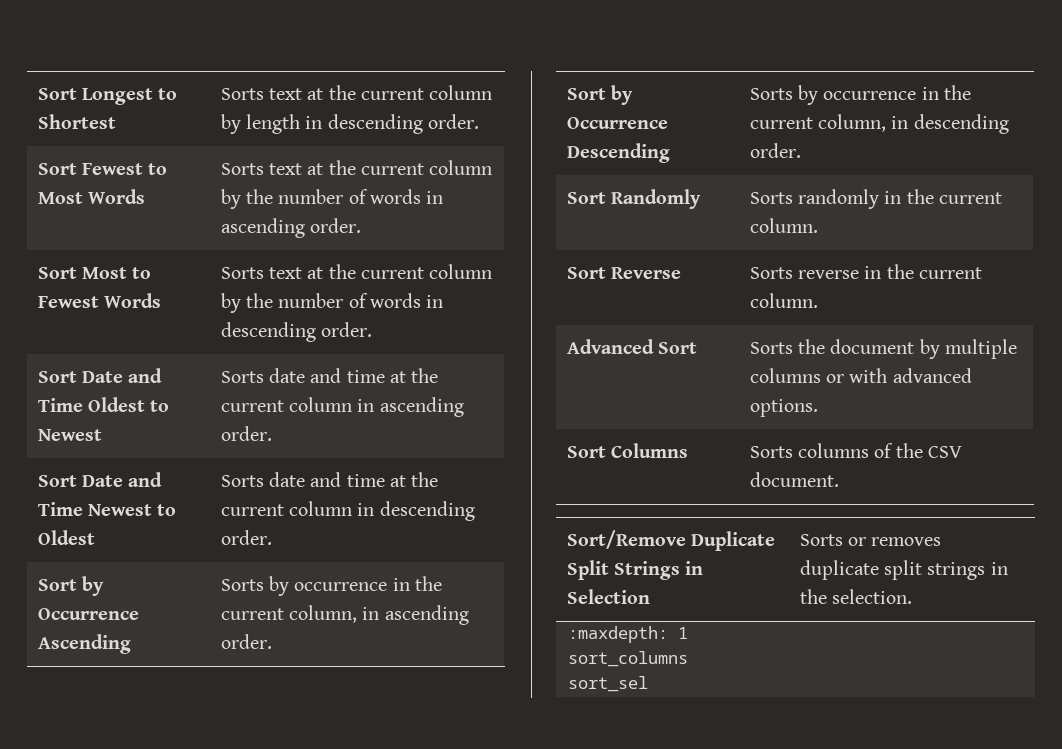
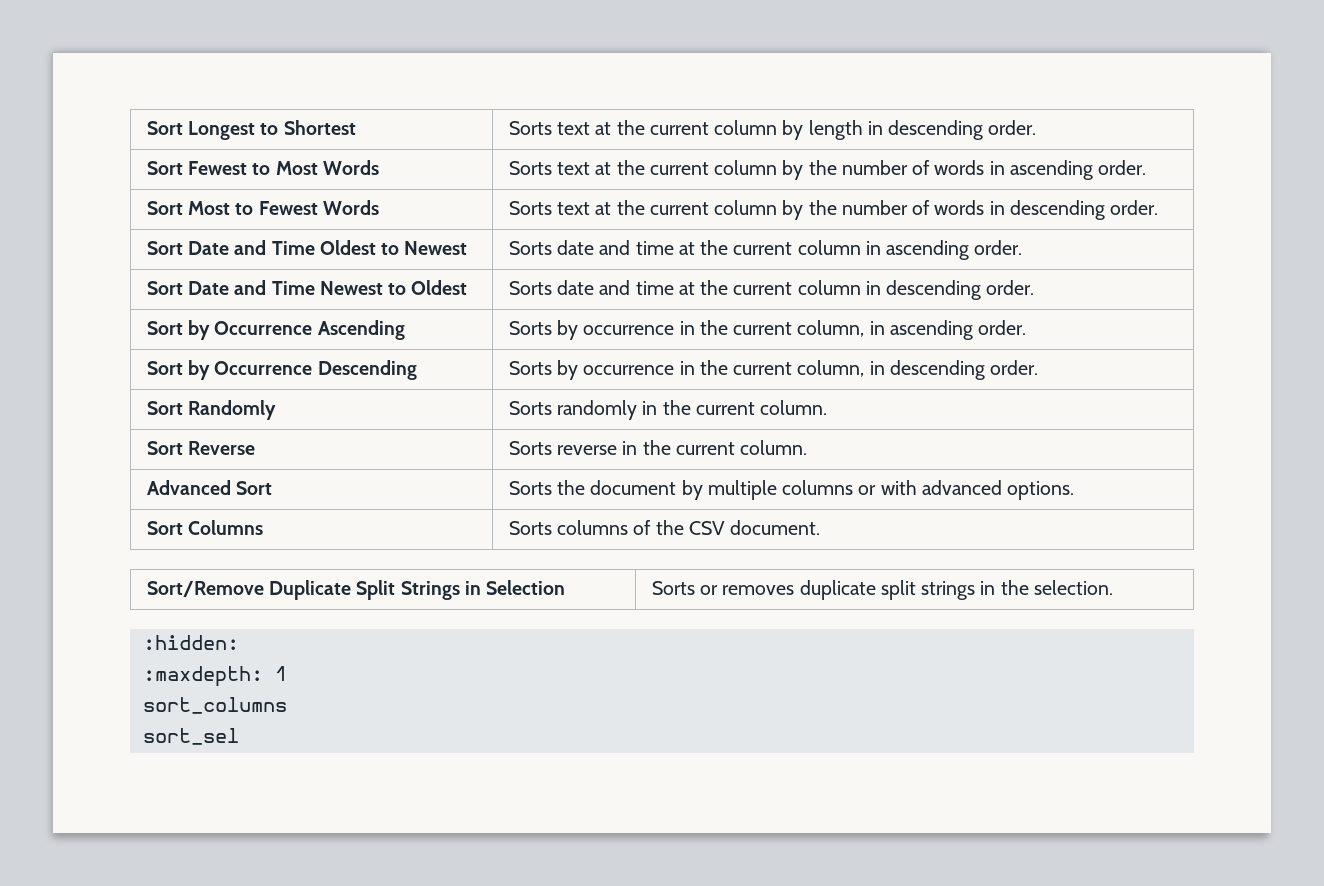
(912, 596) none -> [142,635,239,650] // :hidden:

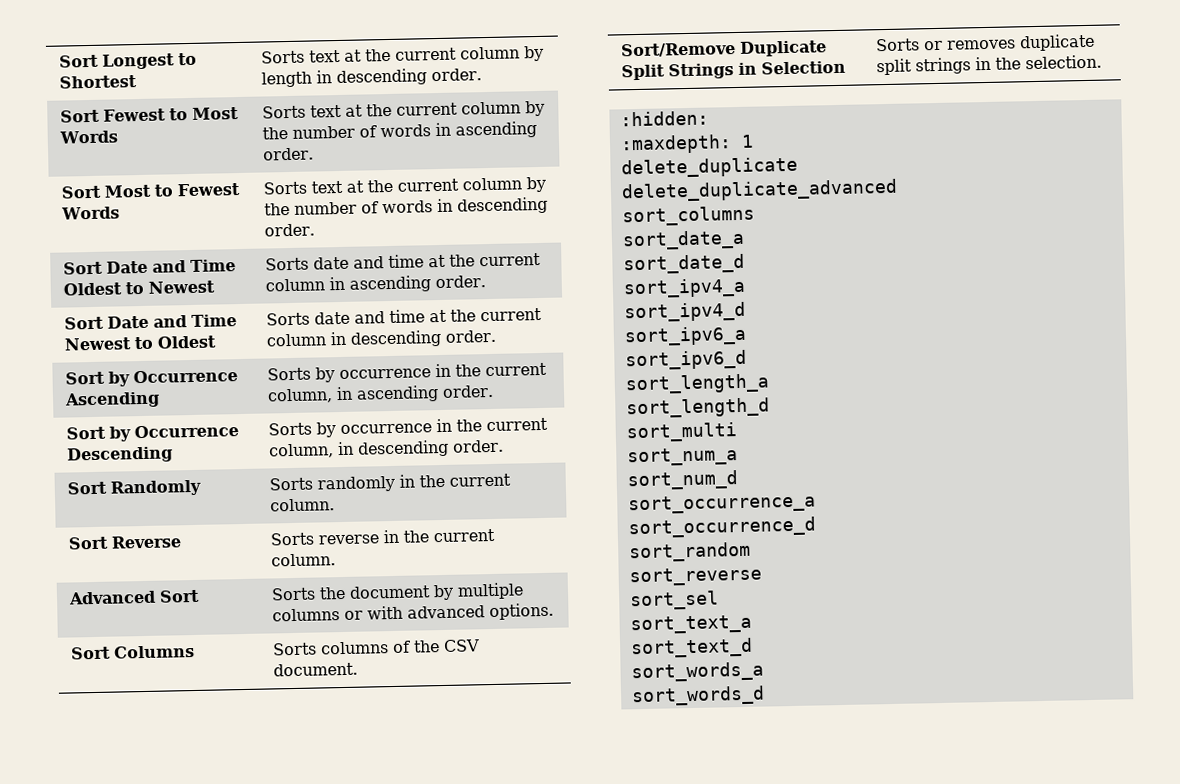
(287, 673) none -> [620,156,798,179] [620,178,898,203] // delete_duplicate // delete_duplicate_advanced
[142,728,239,745] sort_sel -> [621,229,745,251] [622,253,745,275] [622,277,746,299] [623,301,746,323] [623,325,747,347] [624,349,747,371] [624,373,770,395] [625,397,770,419] [625,422,737,443] [626,447,738,467] [626,470,738,491] [627,493,816,515] [627,516,816,539] [628,541,751,563] [628,566,762,587] [629,590,719,611] [629,614,752,635] [629,637,753,659] [630,661,764,683] [630,685,765,707] sort_date_a // sort_date_d // sort_ipv4_a // sort_ipv4_d // sort_ipv6_a // sort_ipv6_d // sort_length_a // sort_length_d // sort_multi // sort_num_a // sort_num_d // sort_occurrence_a // sort_occurrence_d // sort_random // sort_reverse // sort_sel // sort_text_a // sort_text_d // sort_words_a // sort_words_d

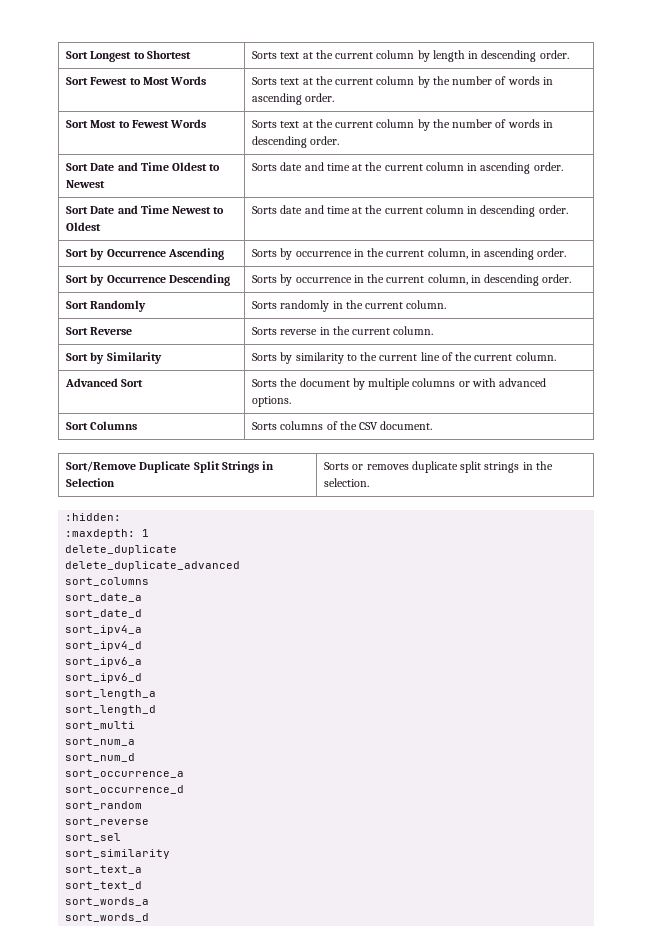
(336, 560) none -> [66,352,162,364] [252,352,556,364] // Sort by Similarity | Sorts by similarity to the current line of the current column.
(719, 600) none -> [65,849,171,859] // sort_similarity

